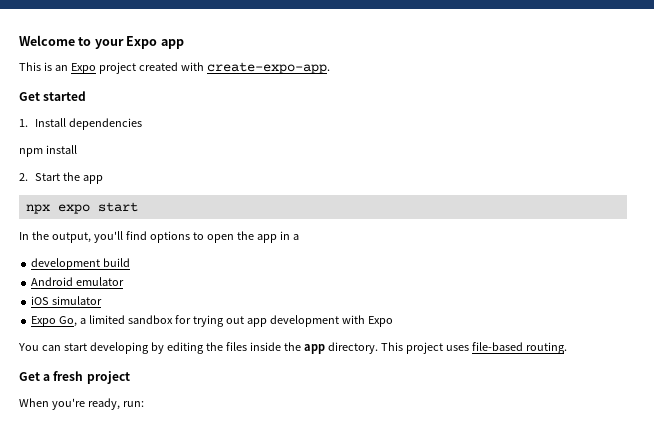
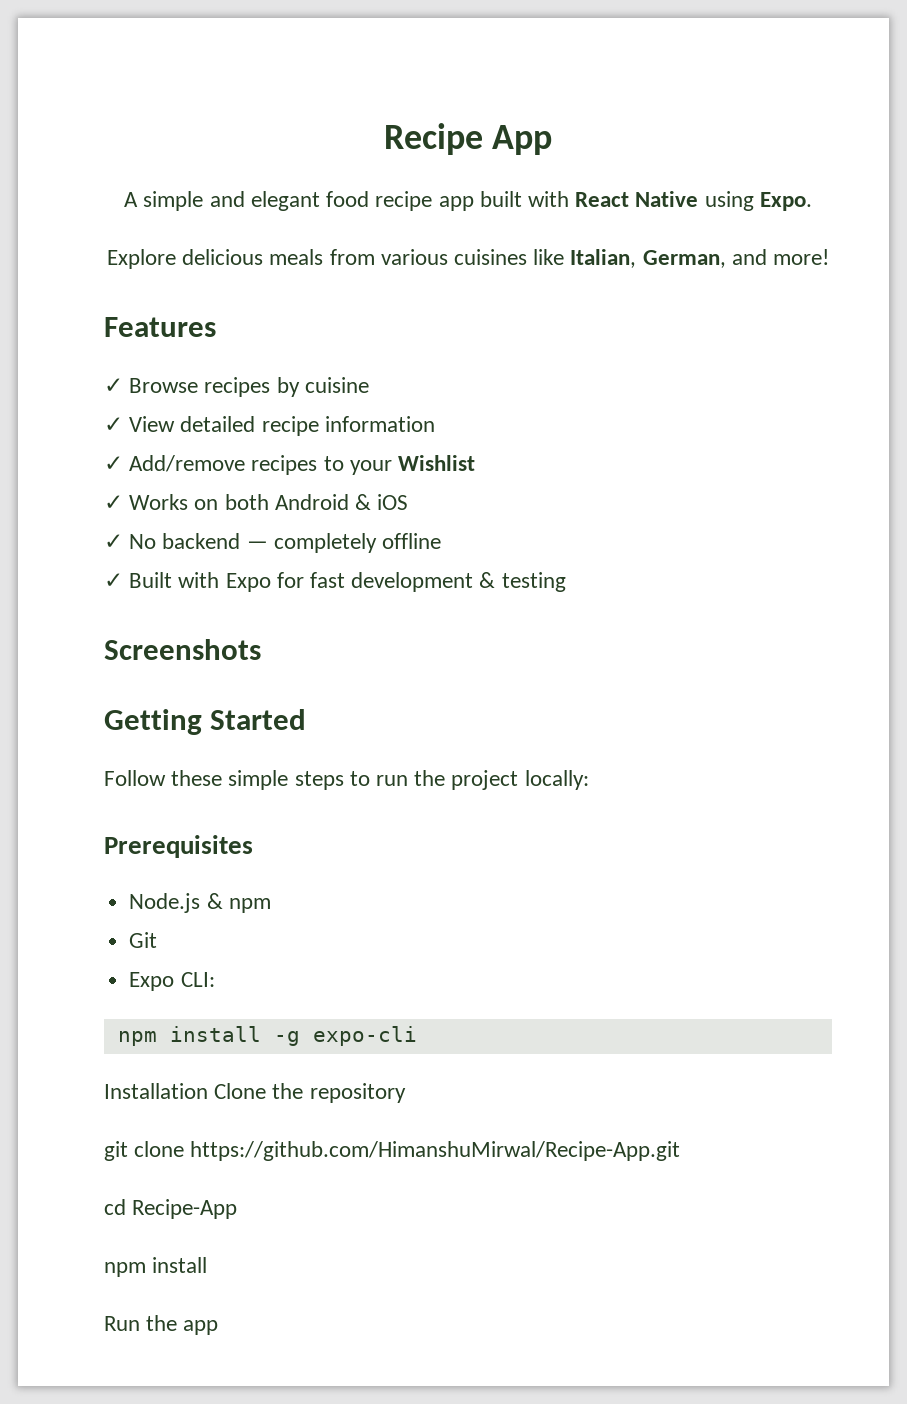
[19,35,184,49] [19,62,330,74] [19,91,87,101] [19,118,142,130] Welcome to your Expo app // This is an Expo project created with create-expo-app. // Get started // 1. Install dependencies -> [383,123,553,155] [124,191,812,211] [106,249,830,269] [104,317,216,337] [104,377,369,397] [104,416,435,436] [104,455,476,475] [104,494,409,510] [104,533,442,553] [104,572,566,592] [104,639,261,660] [104,709,307,735] [104,770,589,790] [104,835,253,858] [129,893,271,913] [129,932,158,948] [129,972,215,991] [117,1026,417,1046] [104,1083,406,1103] [104,1141,681,1161] [104,1199,238,1219] Recipe App // A simple and elegant food recipe app built with React Native using Expo. // Explore delicious meals from various cuisines like Italian, German, and more! // Features // ✓ Browse recipes by cuisine // ✓ View detailed recipe information // ✓ Add/remove recipes to your Wishlist // ✓ Works on both Android & iOS // ✓ No backend — completely offline // ✓ Built with Expo for fast development & testing // Screenshots // Getting Started // Follow these simple steps to run the project locally: // Prerequisites // Node.js & npm // Git // Expo CLI: // npm install -g expo-cli // Installation Clone the repository // git clone https://github.com/HimanshuMirwal/Recipe-App.git // cd Recipe-App
[19,172,103,184] [25,202,138,214] [19,231,299,243] [31,258,131,270] [31,277,125,286] [31,296,103,305] [31,315,393,327] [18,342,567,354] [19,371,130,384] [19,398,144,410] 2. Start the app // npx expo start // In the output, you'll find options to open the app in a // development build // Android emulator // iOS simulator // Expo Go, a limited sandbox for trying out app development with Expo // You can start developing by editing the files inside the app directory. This project uses file-based routing. // Get a fresh project // When you're ready, run: -> [104,1315,219,1335] Run the app

